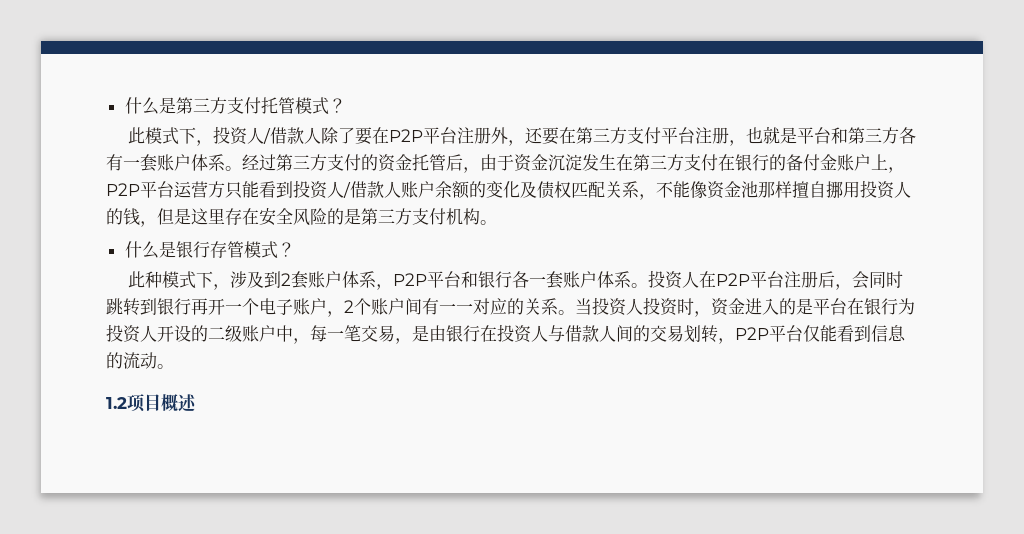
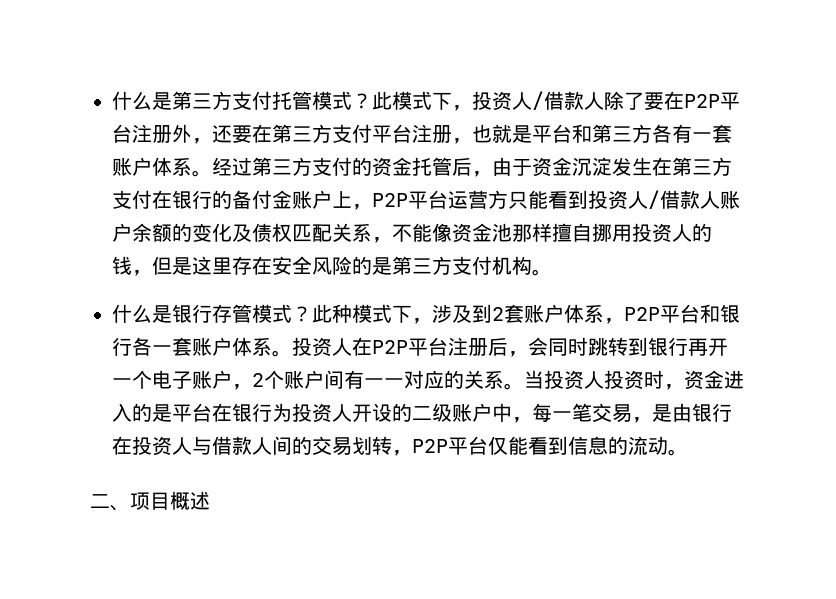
(346, 105) // -> (372, 101) none
(295, 249) // -> (312, 314) none
[106,397,127,409] 1.2 -> [90,494,130,511] 二、

